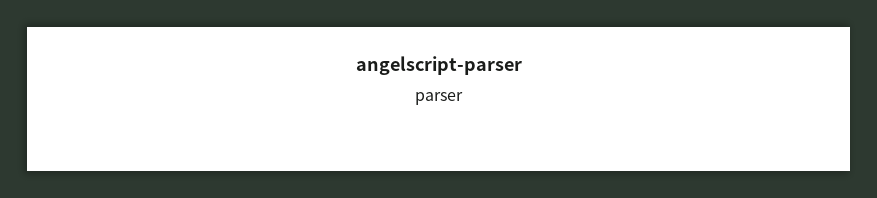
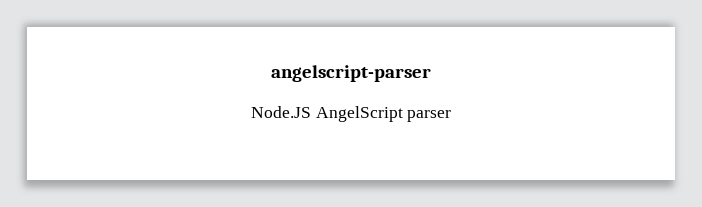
(522, 65) none -> [250,106,403,122] Node.JS AngelScript

